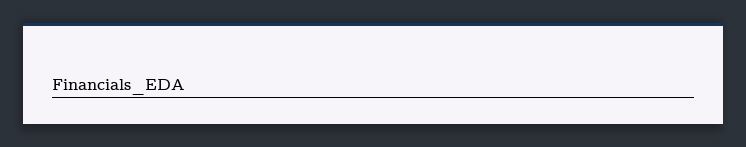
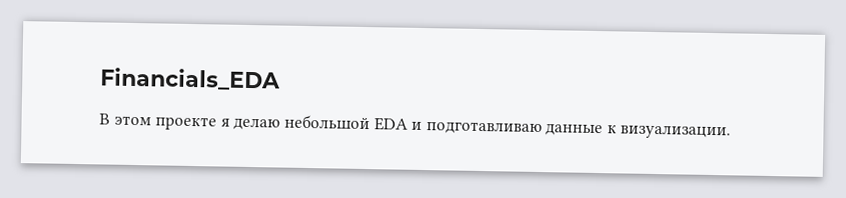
(185, 87) none -> [99,113,732,140] // В этом проекте я делаю небольшой EDA и подготавливаю данные к визуализации.

